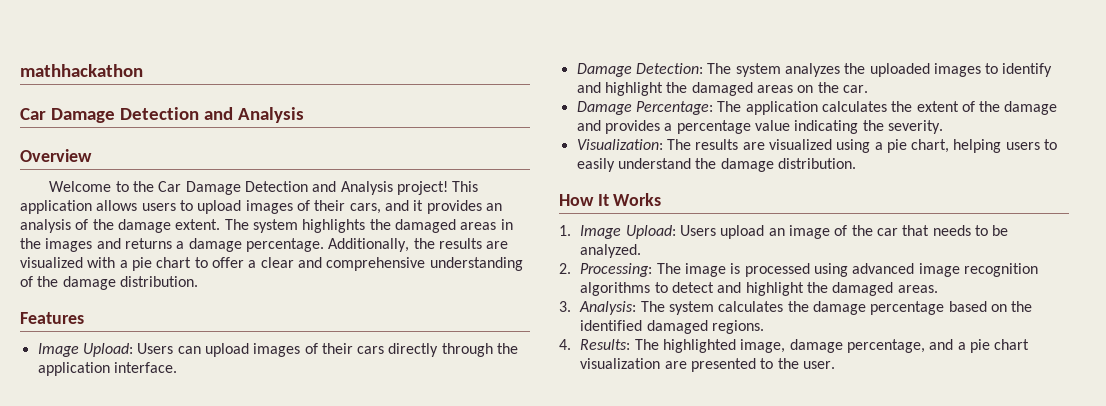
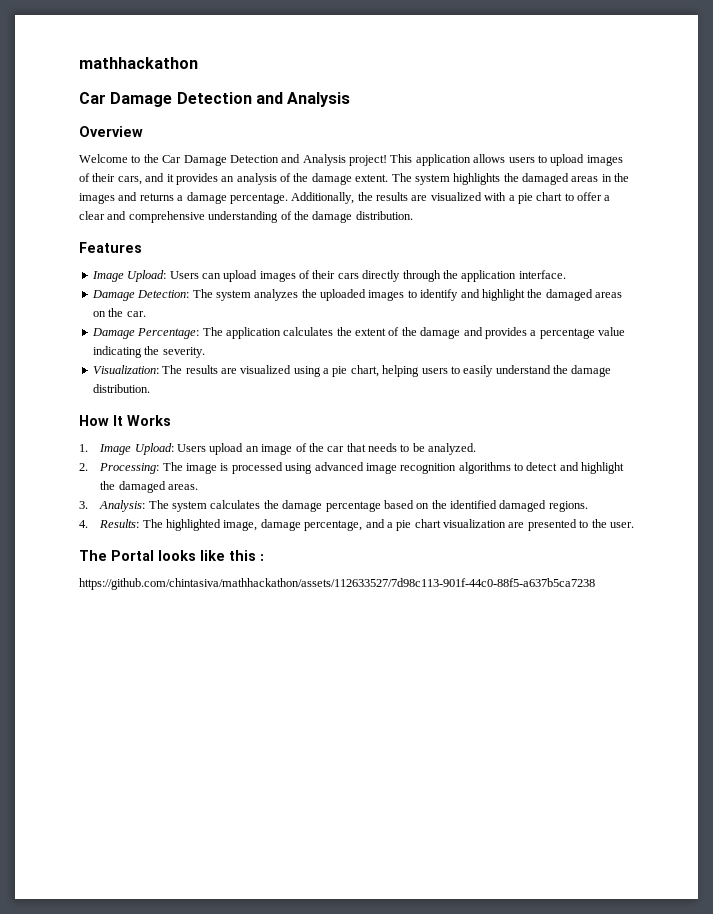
(836, 365) none -> [79,550,264,561] [79,578,595,590] // The Portal looks like this : // https://github.com/chintasiva/mathhackathon/assets/112633527/7d98c113-901f-44c0-88f5-a637b5ca7238

